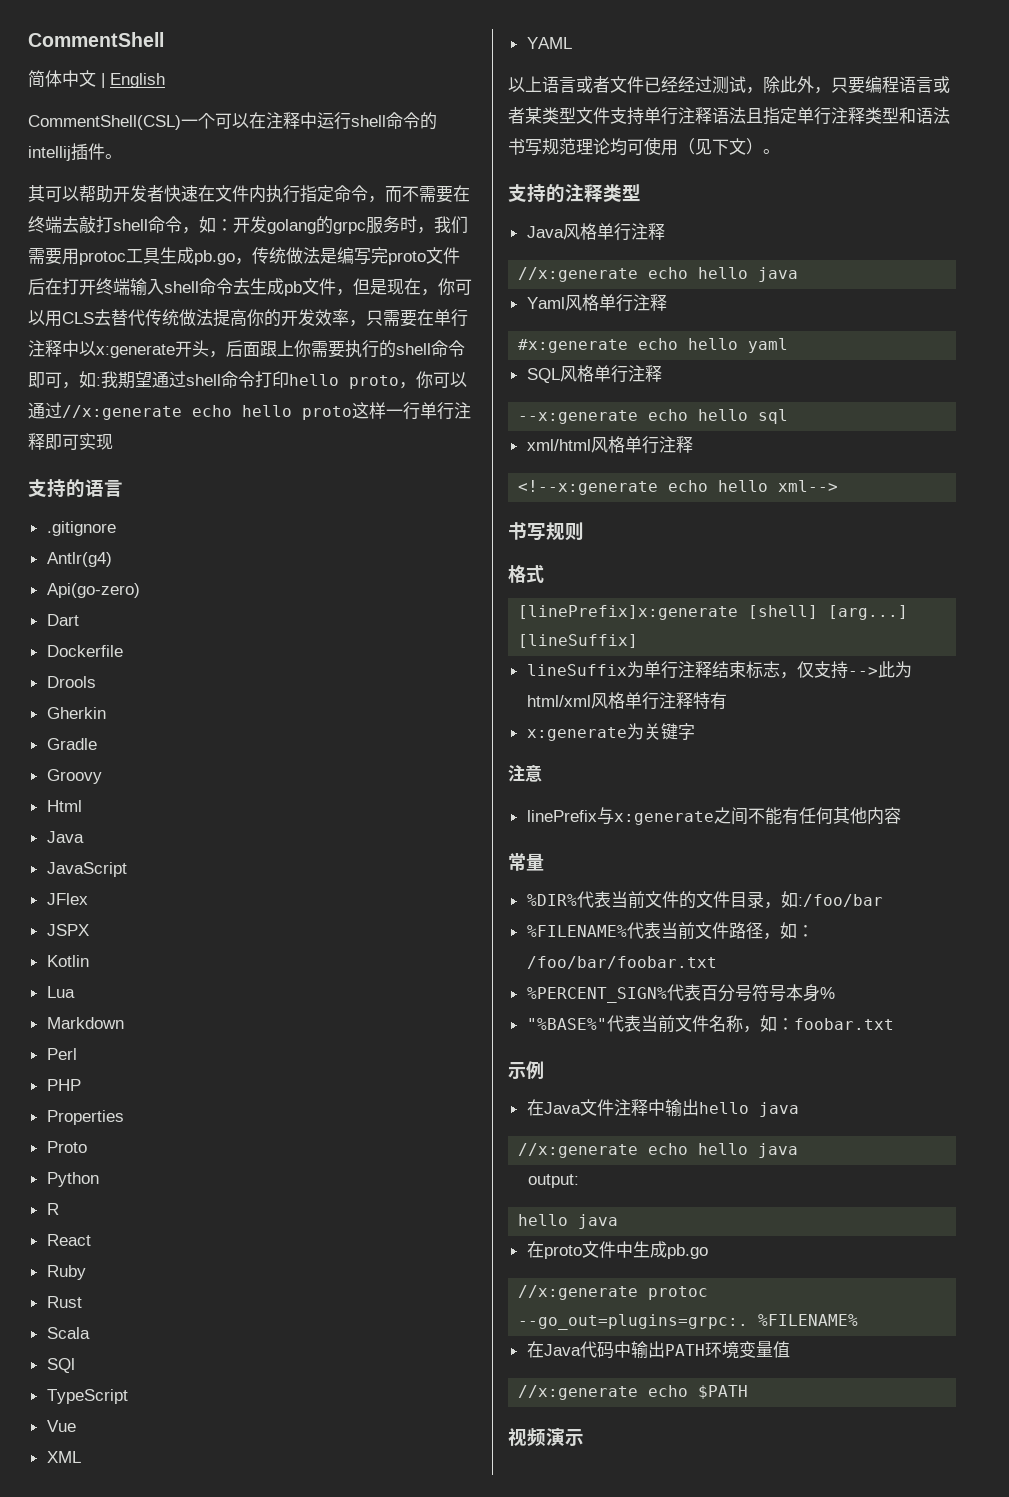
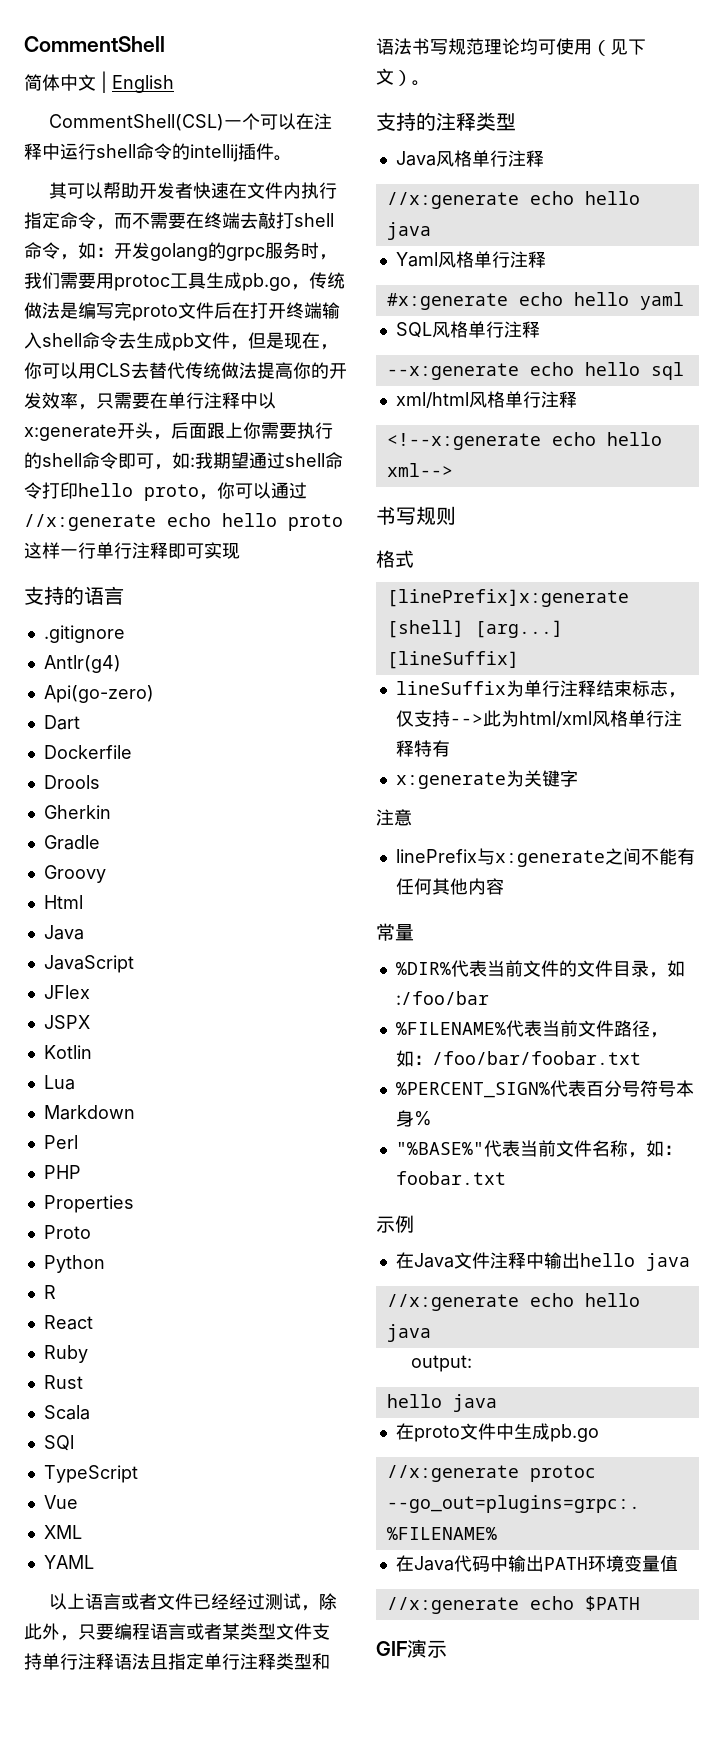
[508,1428,546,1447] 视频 -> [376,1641,407,1656] GIF

